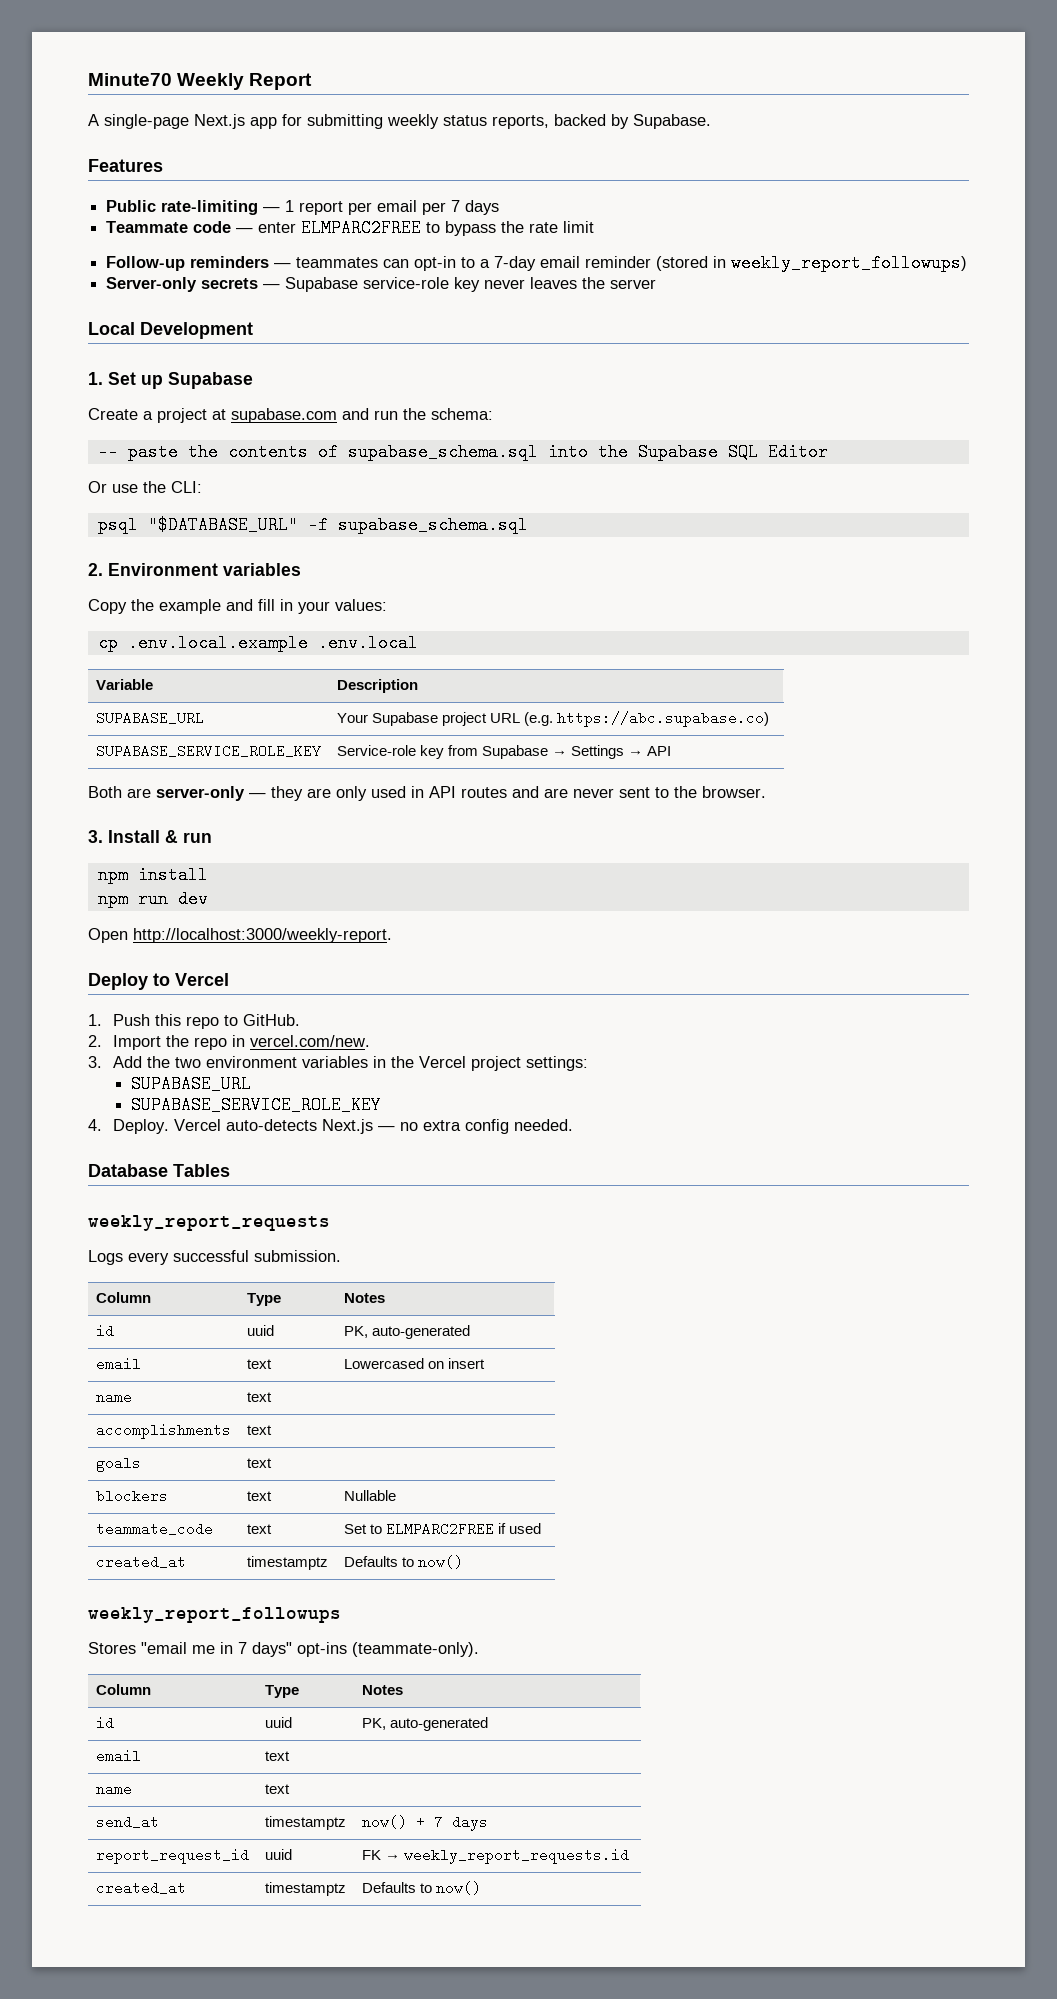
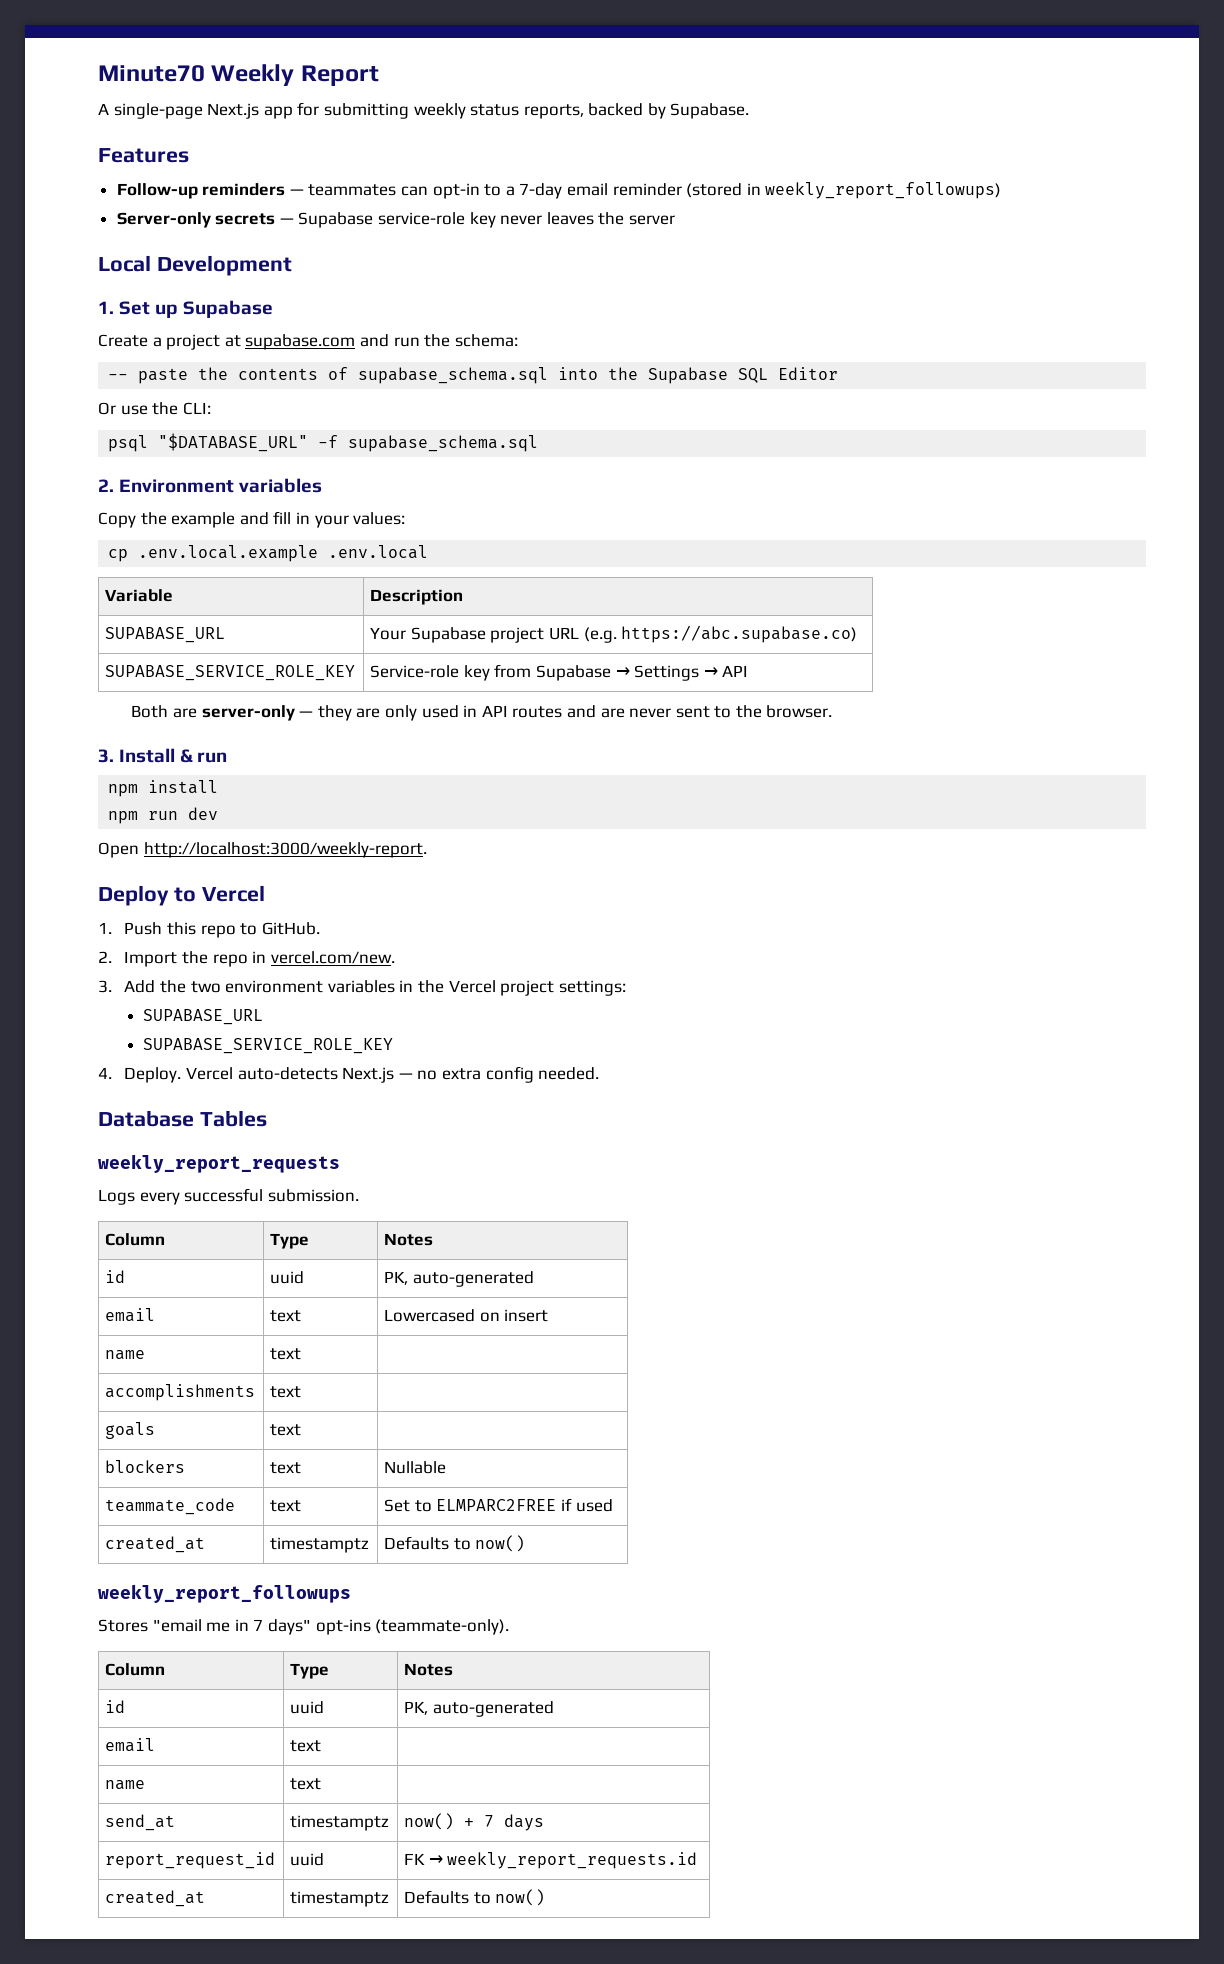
[106,200,500,215] [106,219,595,237] // Public rate-limiting — 1 report per email per 7 days // Teammate code — enter ELMPARC2FREE to bypass the rate limit -> (189, 155) none

